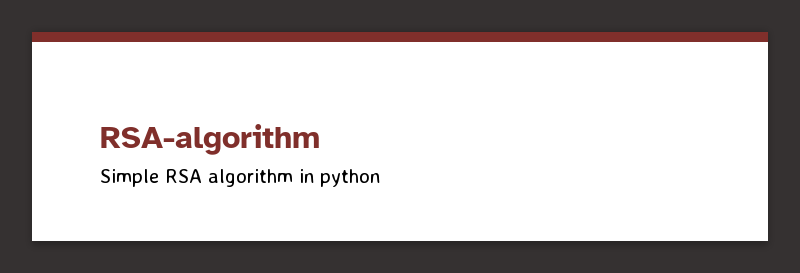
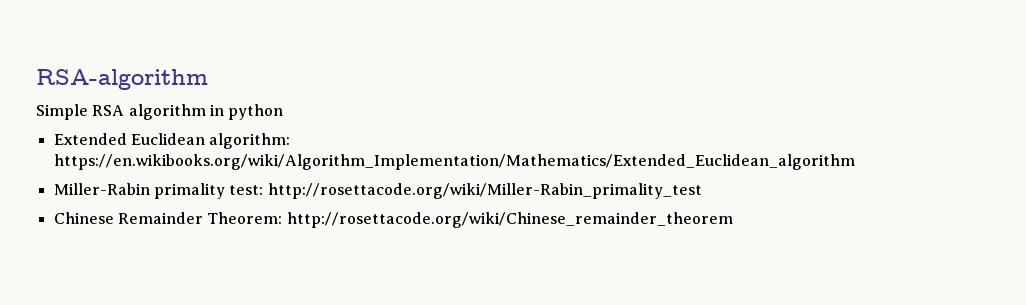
(380, 178) none -> [53,133,291,149] [53,154,855,170] [53,183,702,199] [53,212,733,228] // Extended Euclidean algorithm: https://en.wikibooks.org/wiki/Algorithm_Implementation/Mathematics/Extended_Euclidean_algorithm // Miller-Rabin primality test: http://rosettacode.org/wiki/Miller-Rabin_primality_test // Chinese Remainder Theorem: http://rosettacode.org/wiki/Chinese_remainder_theorem

